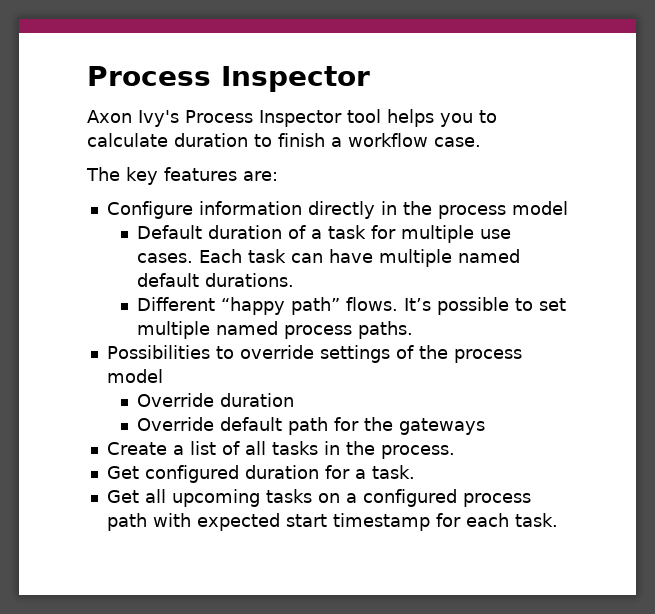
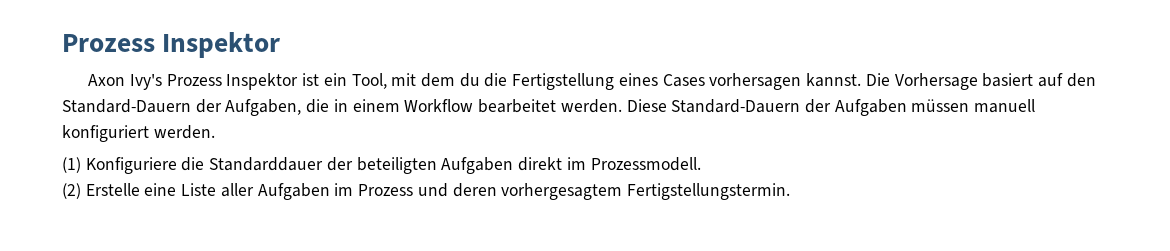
[87,66,370,92] Process Inspector -> [62,32,281,58] Prozess Inspektor
[185,109,497,127] [87,133,481,147] [86,167,278,185] [106,201,568,219] [136,225,511,243] [136,249,520,267] [136,273,294,287] [136,297,566,315] [136,321,413,339] [106,345,522,363] [106,369,163,383] [136,393,294,407] [136,417,485,435] [106,441,455,459] [106,465,415,483] [106,489,531,507] [106,513,558,531] Process Inspector tool helps you to calculate duration to finish a workflow case. // The key features are: // Configure information directly in the process model // Default duration of a task for multiple use cases. Each task can have multiple named default durations. // Different “happy path” flows. It’s possible to set multiple named process paths. // Possibilities to override settings of the process model // Override duration // Override default path for the gateways // Create a list of all tasks in the process. // Get configured duration for a task. // Get all upcoming tasks on a configured process path with expected start timestamp for each task. -> [166,73,1096,90] [62,99,1036,116] [62,125,215,142] [62,157,701,174] [62,183,790,200] Prozess Inspektor ist ein Tool, mit dem du die Fertigstellung eines Cases vorhersagen kannst. Die Vorhersage basiert auf den Standard-Dauern der Aufgaben, die in einem Workflow bearbeitet werden. Diese Standard-Dauern der Aufgaben müssen manuell konfiguriert werden. // (1) Konfiguriere die Standarddauer der beteiligten Aufgaben direkt im Prozessmodell. // (2) Erstelle eine Liste aller Aufgaben im Prozess und deren vorhergesagtem Fertigstellungstermin.

